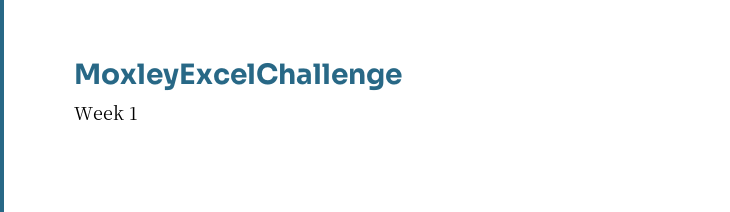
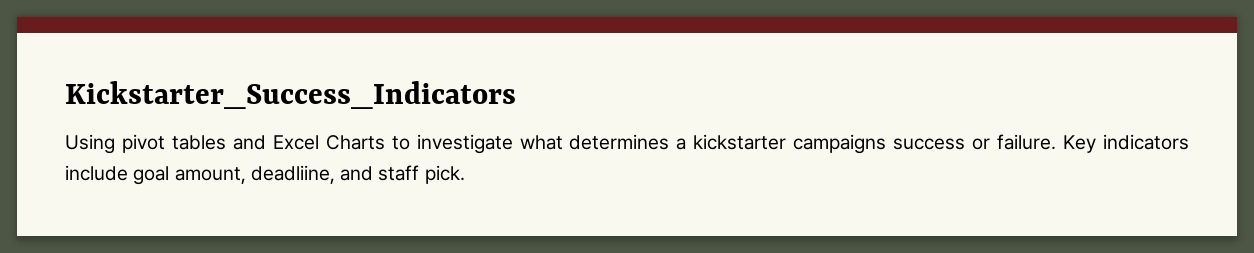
[74,62,402,91] [74,104,137,120] MoxleyExcelChallenge // Week 1 -> [65,81,516,109] [65,134,1189,154] [65,165,465,185] Kickstarter_Success_Indicators // Using pivot tables and Excel Charts to investigate what determines a kickstarter campaigns success or failure. Key indicators include goal amount, deadliine, and staff pick.

